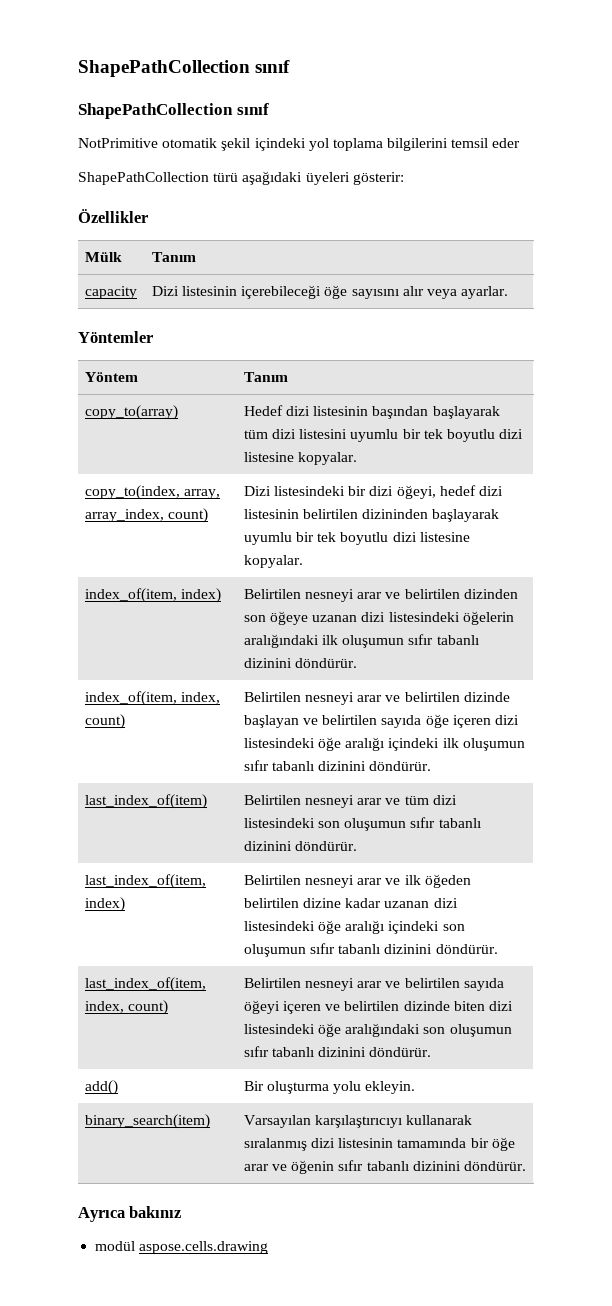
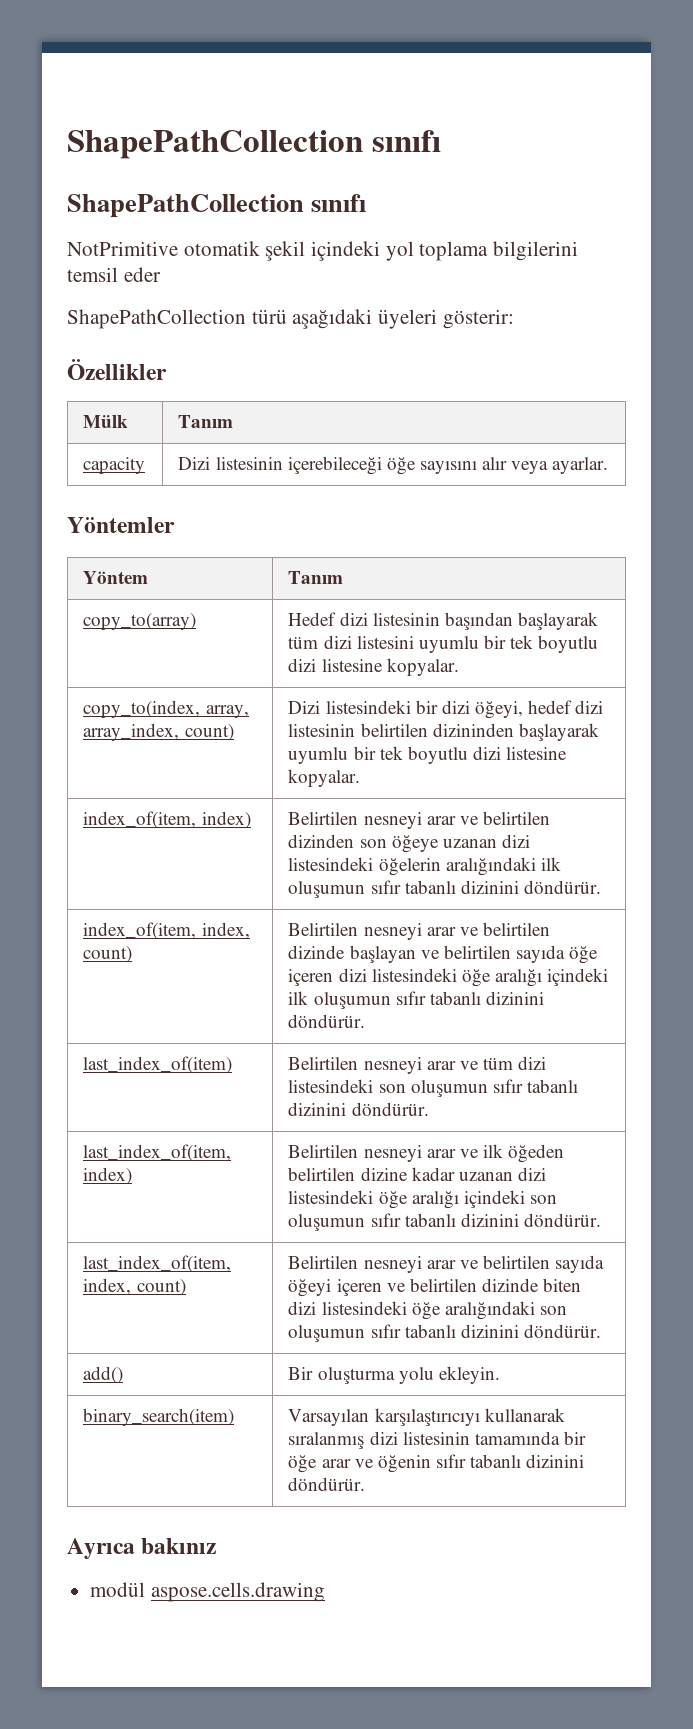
[78,60,291,77] [78,103,269,119] ShapePathCollection sınıf // ShapePathCollection sınıf -> [67,130,441,159] [67,194,367,218] ShapePathCollection sınıfı // ShapePathCollection sınıfı

